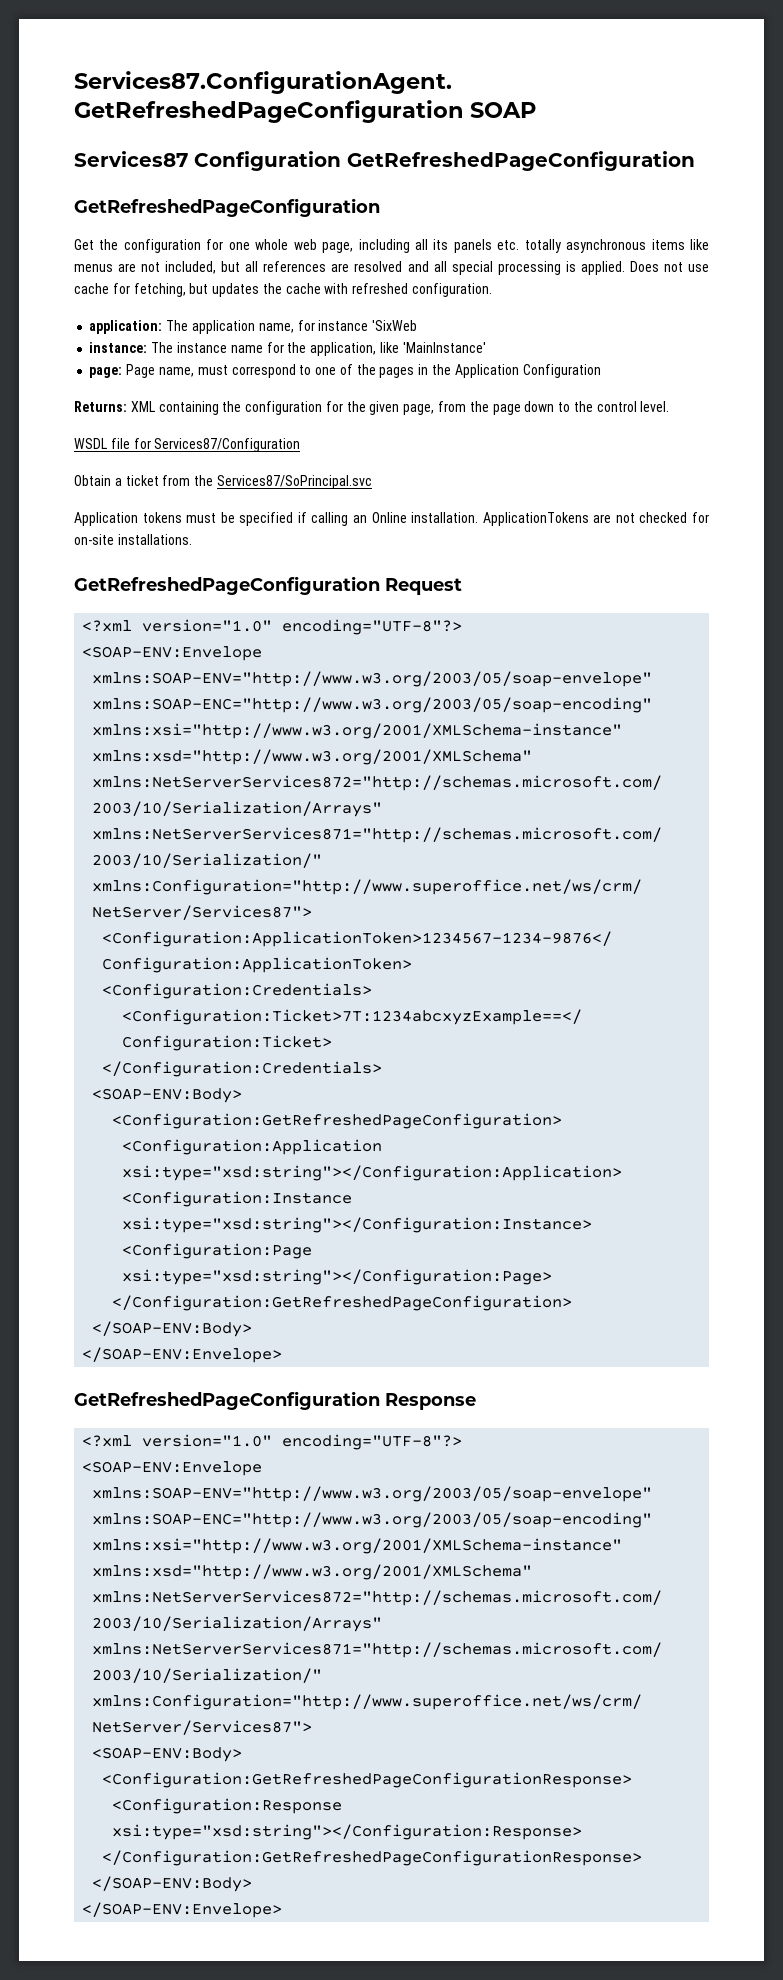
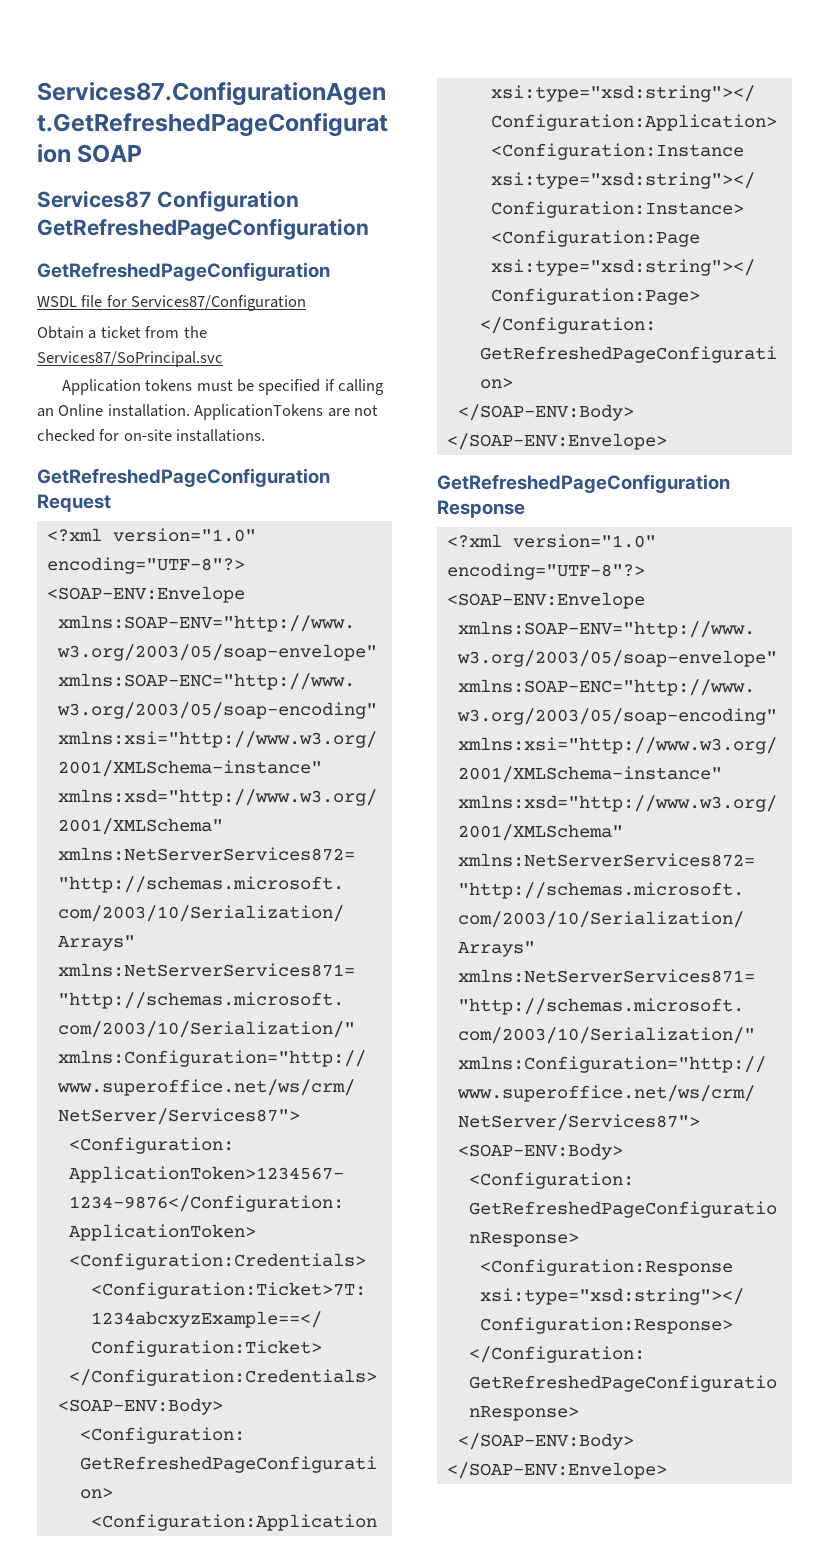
[74,239,709,253] [74,261,709,275] [74,283,493,297] [89,320,418,334] [89,342,486,356] [89,364,601,378] [74,401,670,415] // Get the configuration for one whole web page, including all its panels etc. totally asynchronous items like menus are not included, but all references are resolved and all special processing is applied. Does not use cache for fetching, but updates the cache with refreshed configuration. // application: The application name, for instance 'SixWeb // instance: The instance name for the application, like 'MainInstance' // page: Page name, must correspond to one of the pages in the Application Configuration // Returns: XML containing the configuration for the given page, from the page down to the control level. -> (330, 271) none

